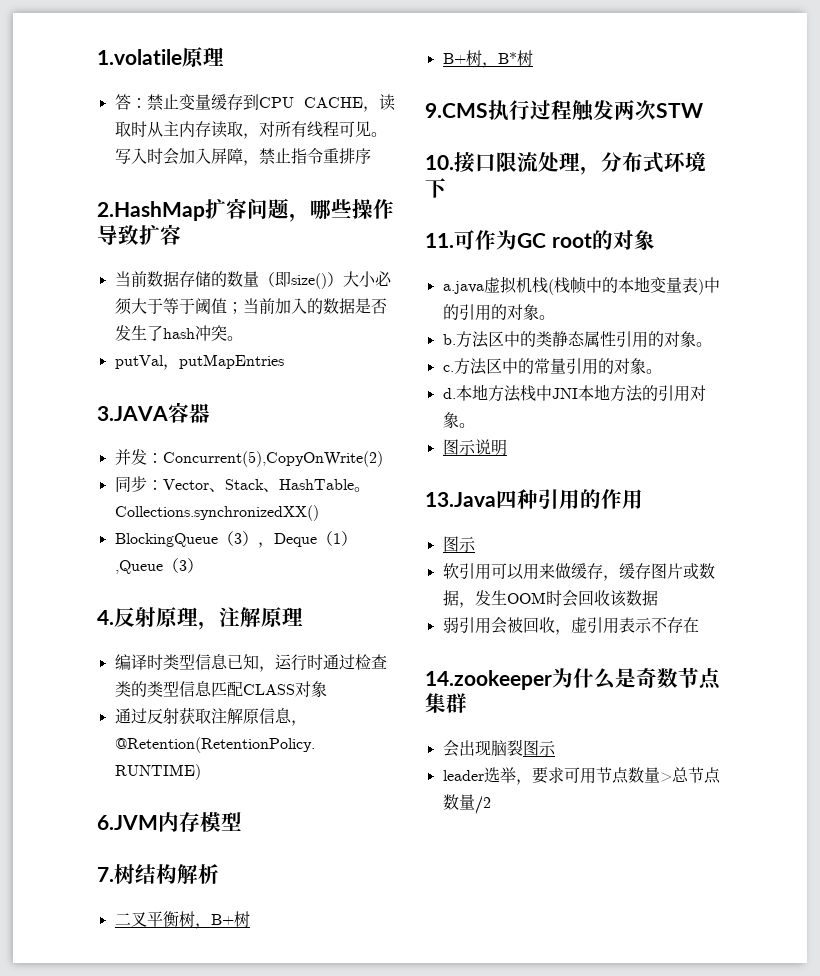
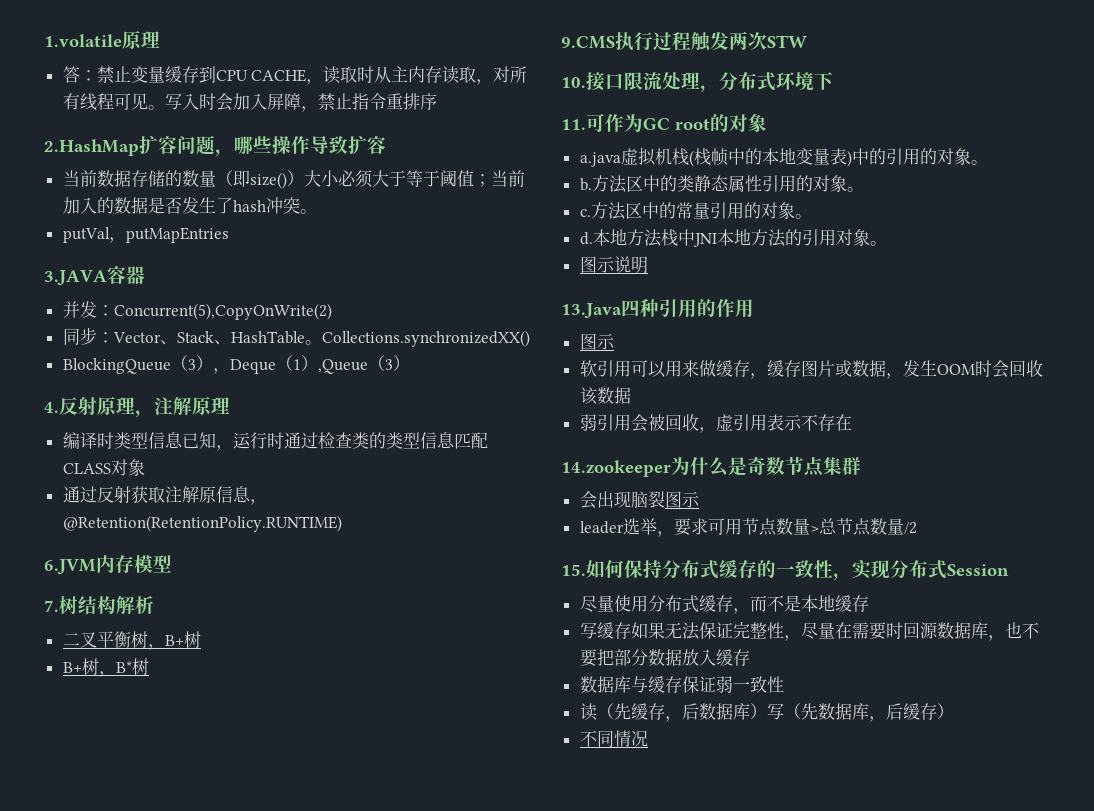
(491, 805) none -> [561,560,1009,581] [579,595,869,614] [579,622,1039,641] [579,649,750,667] [579,676,784,693] [579,703,954,722] [579,730,648,747] // 15.如何保持分布式缓存的一致性，实现分布式Session // 尽量使用分布式缓存，而不是本地缓存 // 写缓存如果无法保证完整性，尽量在需要时回源数据库，也不要把部分数据放入缓存 // 数据库与缓存保证弱一致性 // 读（先缓存，后数据库）写（先数据库，后缓存） // 不同情况

